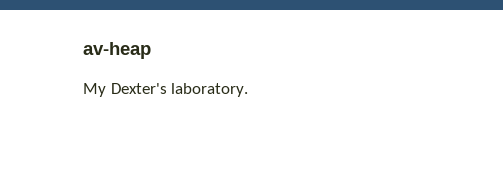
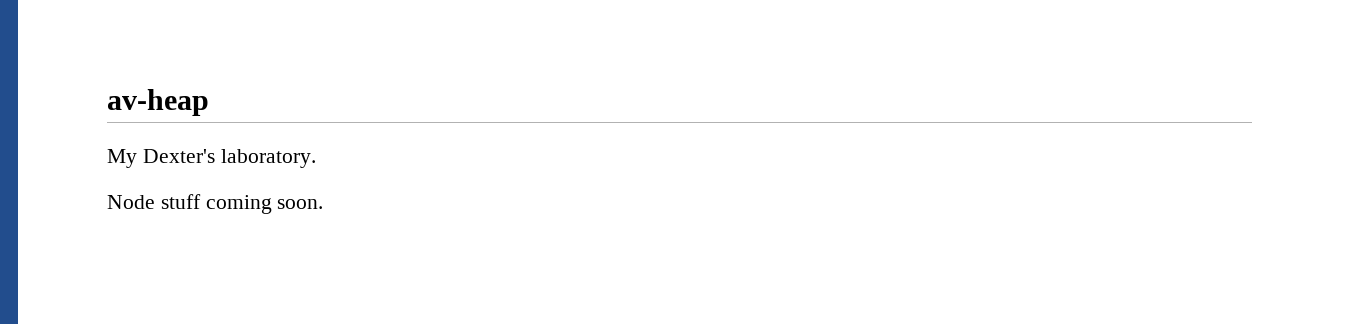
(249, 90) none -> [107,194,324,214] // Node stuff coming soon.

